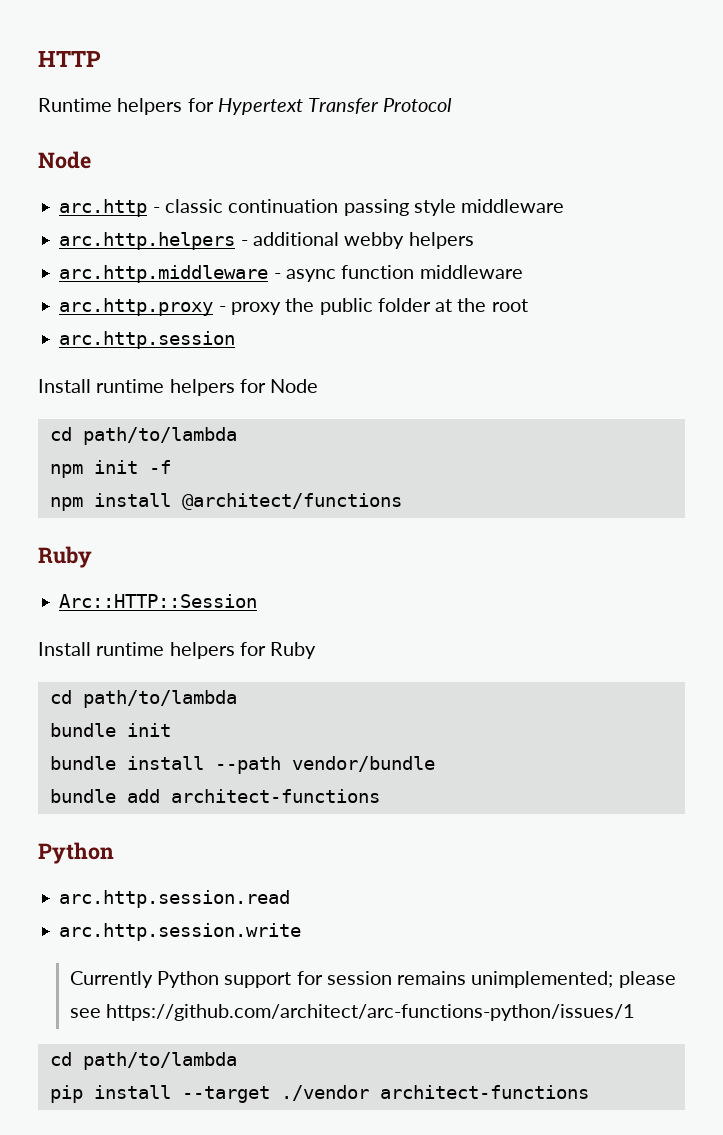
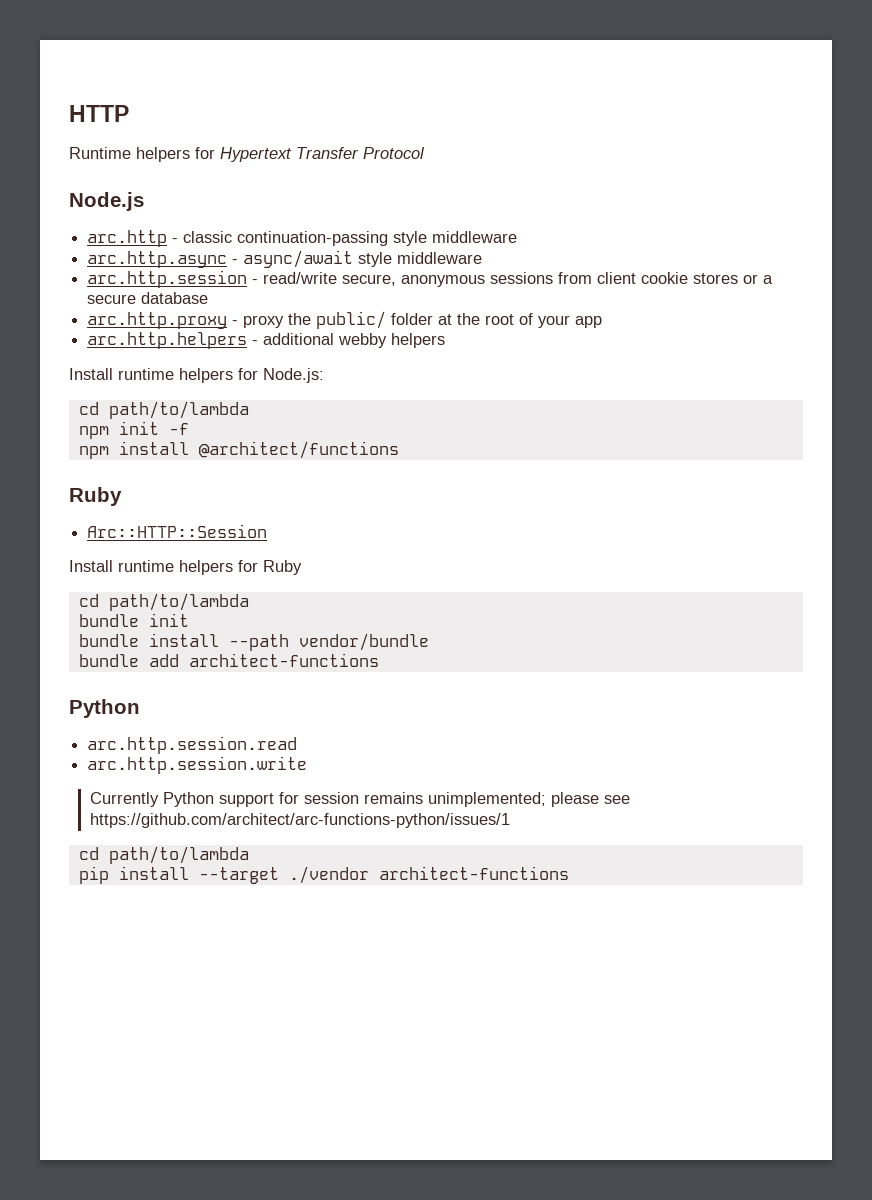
[38,151,91,169] Node -> [69,192,144,211] Node.js
[228,199,565,216] continuation passing style middleware -> [237,231,518,246] [87,250,483,268] [87,270,774,288] [87,292,209,304] [87,311,603,329] continuation-passing style middleware // arc.http.async - async/await style middleware // arc.http.session - read/write secure, anonymous sessions from client cookie stores or a secure database // arc.http.proxy - proxy the public/ folder at the root of your app
[59,265,523,283] [59,298,528,316] [59,331,236,349] [38,379,319,396] // arc.http.middleware - async function middleware // arc.http.proxy - proxy the public folder at the root // arc.http.session // Install runtime helpers for Node -> [69,368,324,383] // Install runtime helpers for Node.js:

